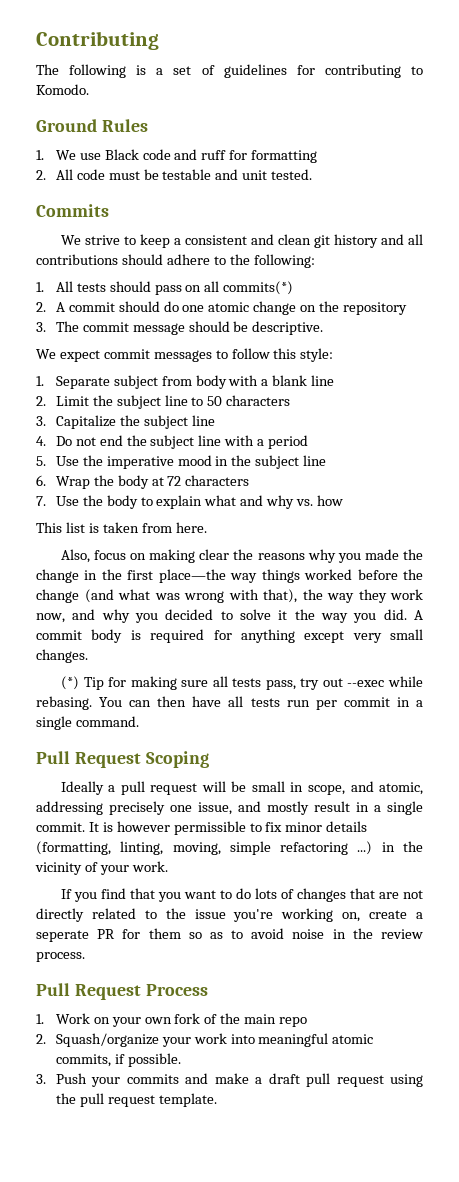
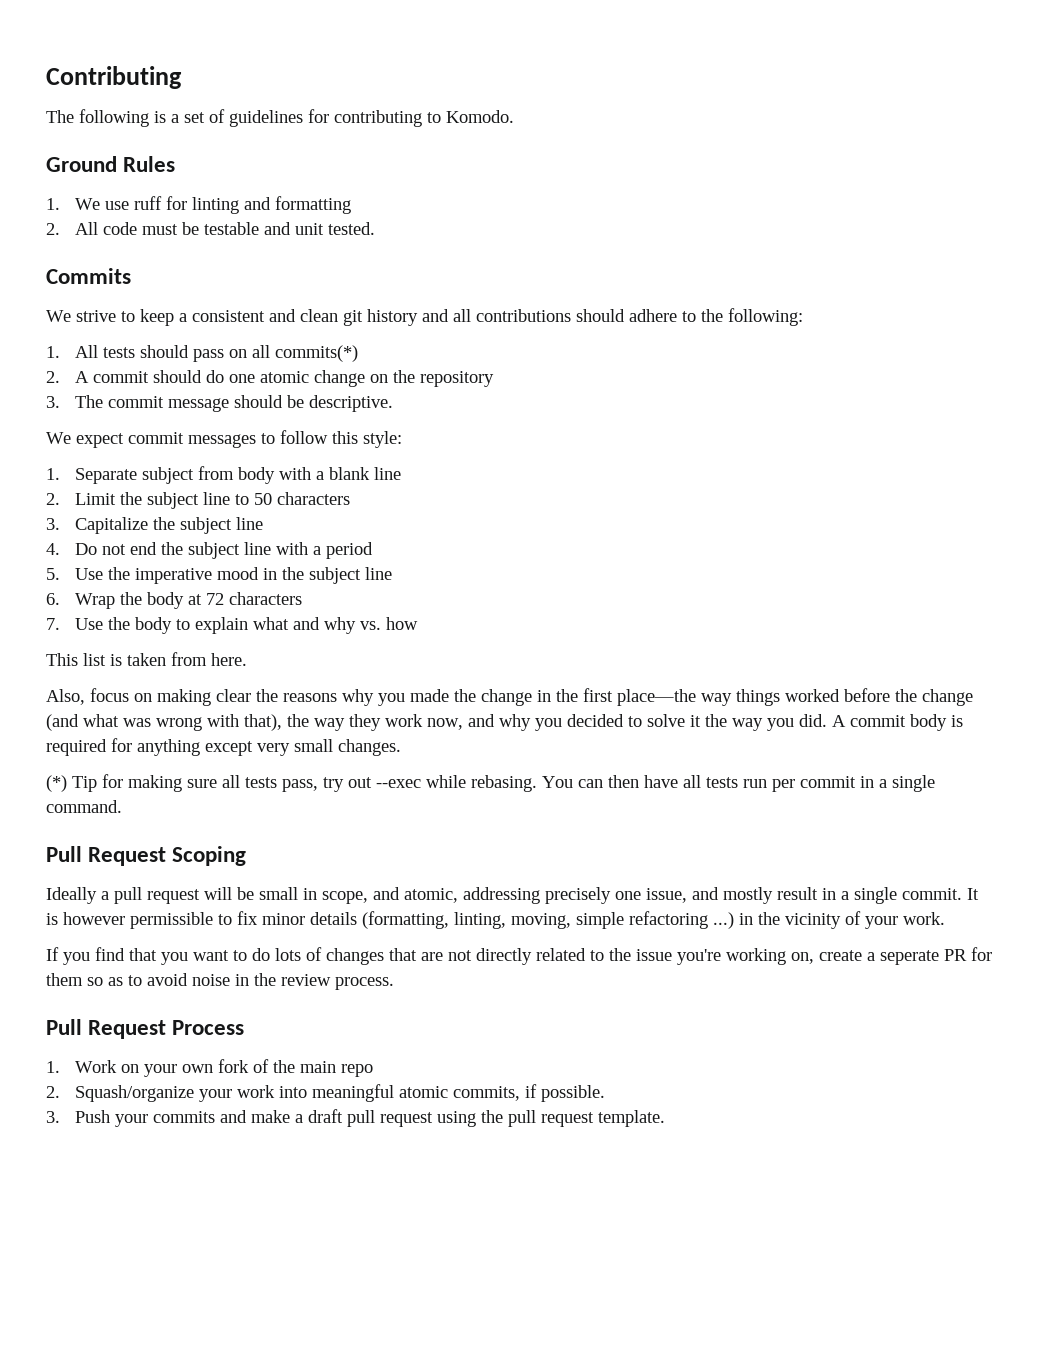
[104,149,248,160] Black code and ruff for -> [134,196,272,214] ruff for linting and

